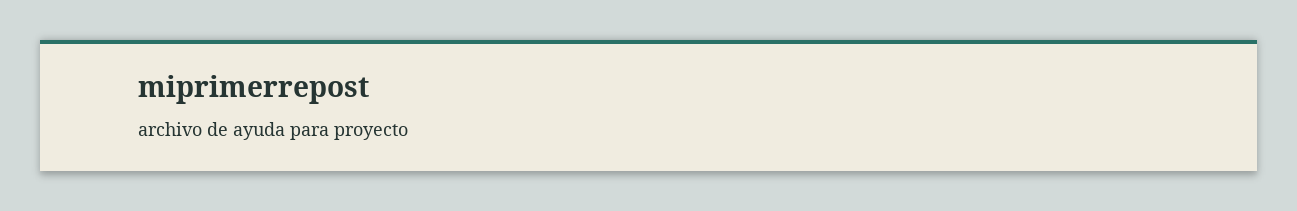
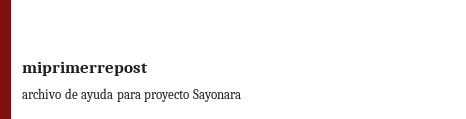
(408, 132) none -> [192,89,241,102] Sayonara

